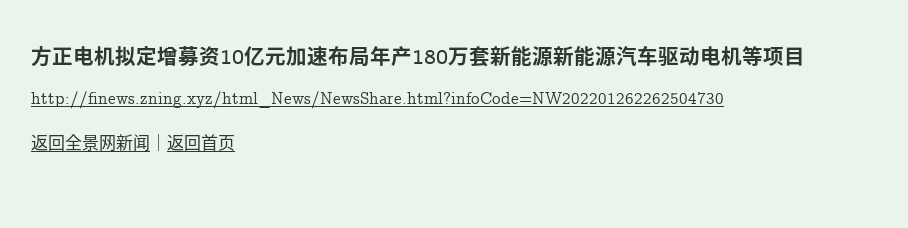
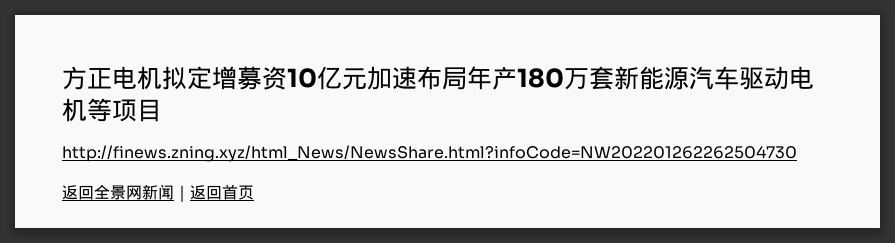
[553,46,616,67] 新能源 -> (689, 78) none

